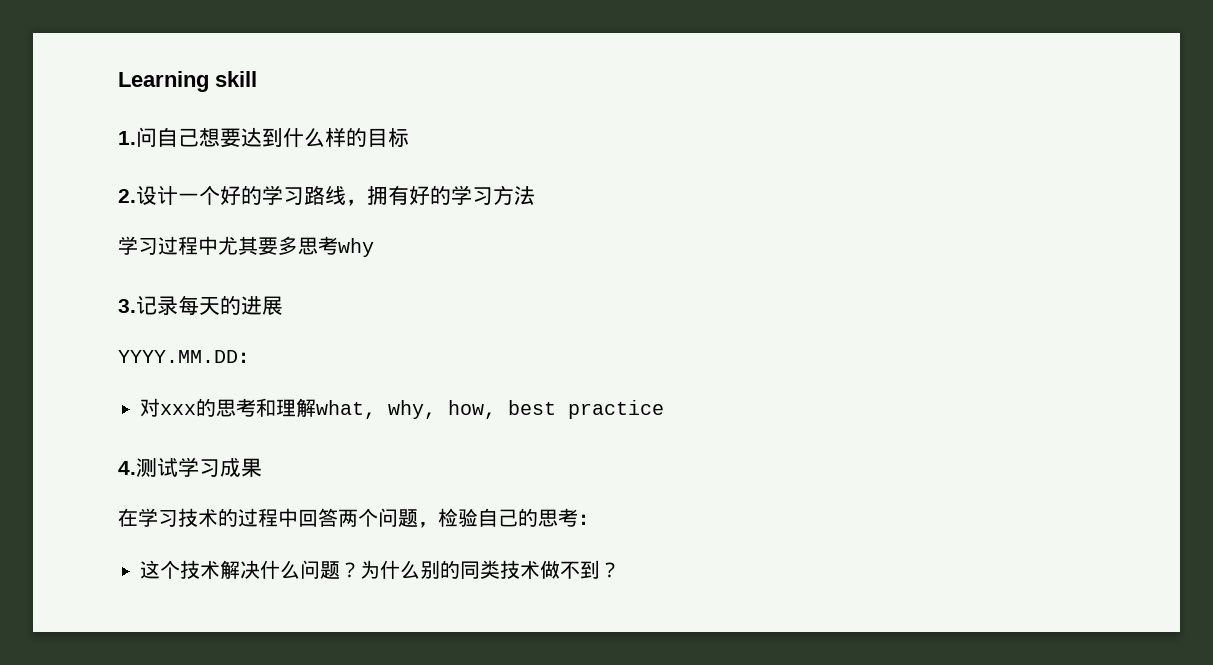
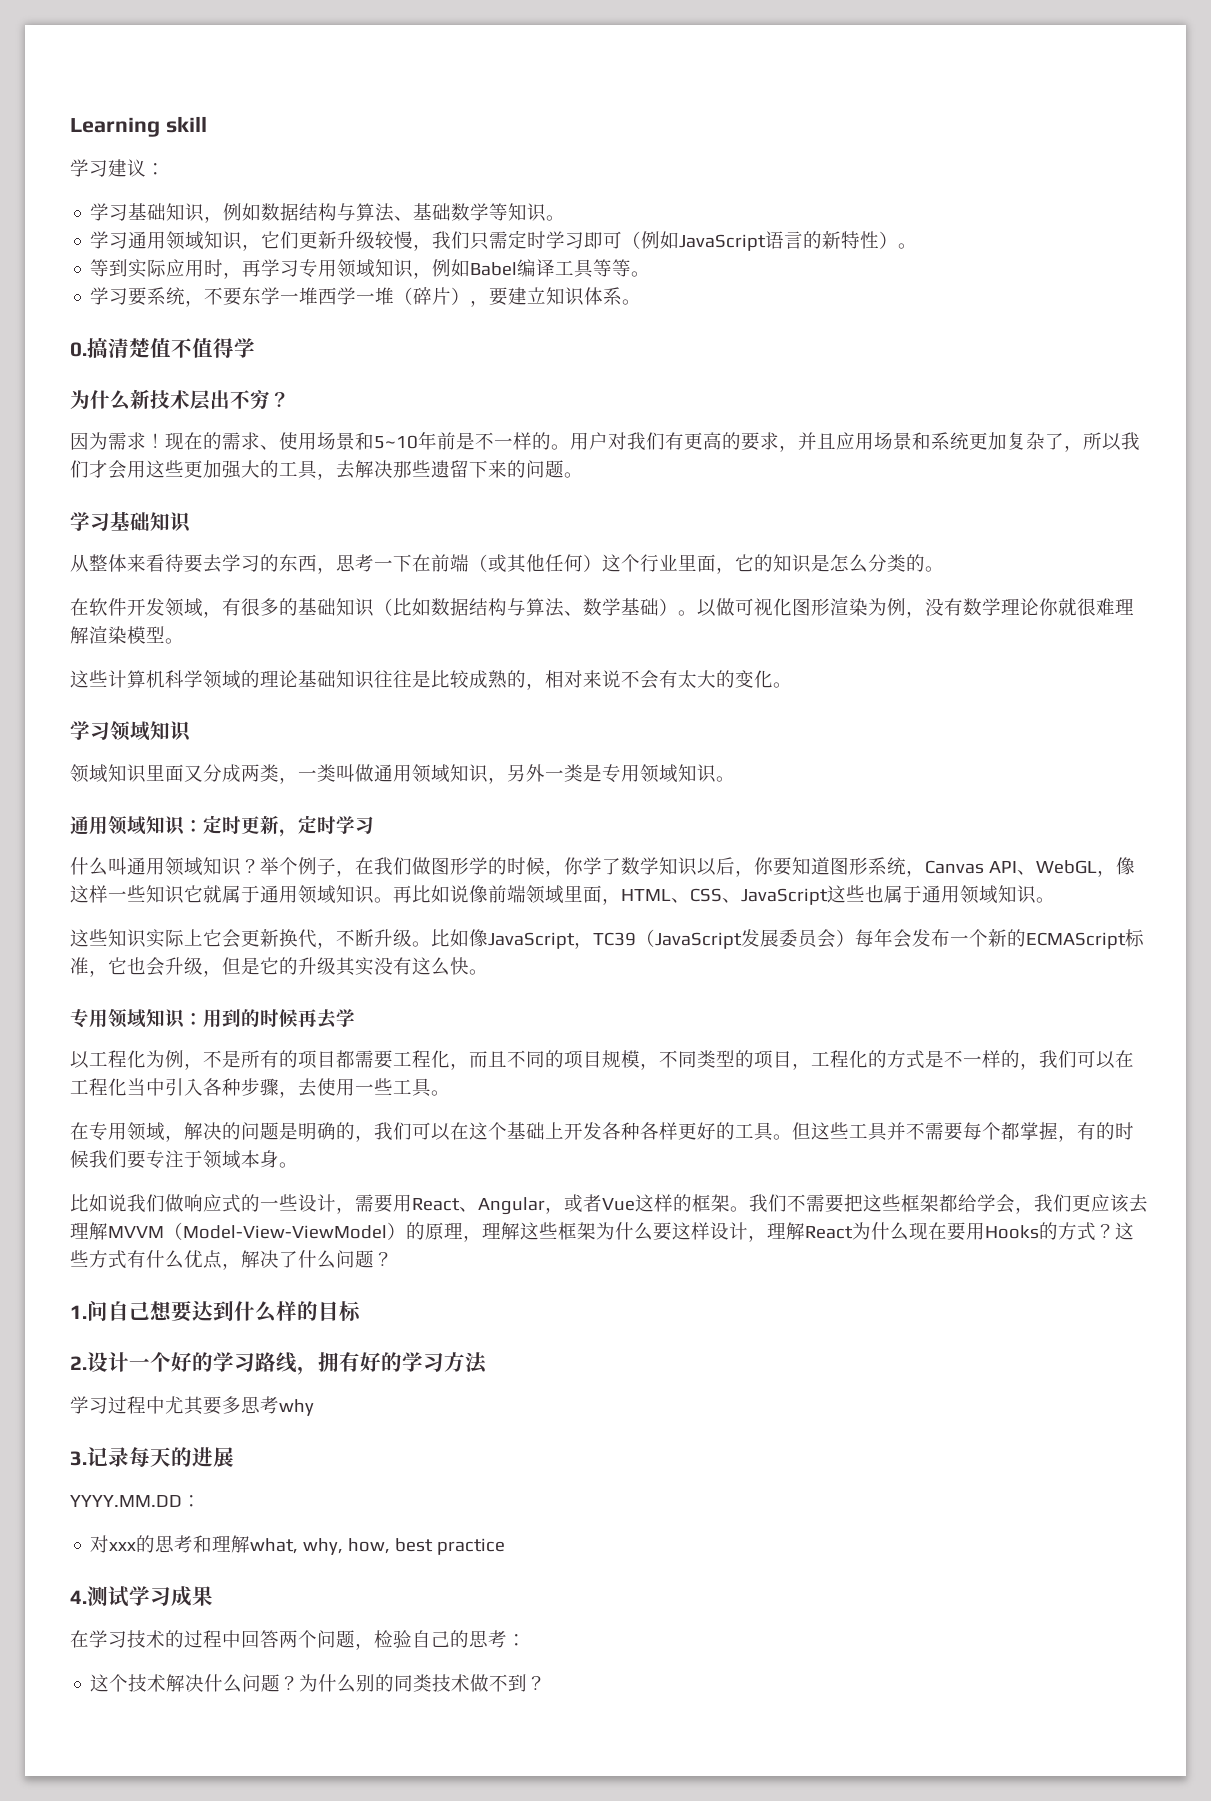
(257, 79) none -> [70,159,165,177] [90,203,566,223] [90,230,918,251] [90,259,651,279] [90,287,642,307] [70,338,255,358] [70,389,290,410] [70,431,1140,452] [70,460,583,480] [70,511,191,533] [70,554,944,574] [70,598,1134,618] [70,626,184,644] [70,670,792,690] [70,721,191,742] [70,764,735,784] [70,815,374,837] [70,857,1135,877] [70,885,1055,905] [70,928,1144,949] [70,957,488,977] [70,1008,355,1029] [70,1050,1134,1070] [70,1078,450,1098] [70,1122,1134,1142] [70,1150,298,1169] [70,1194,1148,1215] [70,1222,1134,1242] [70,1250,393,1270] // 学习建议： // 学习基础知识，例如数据结构与算法、基础数学等知识。 // 学习通用领域知识，它们更新升级较慢，我们只需定时学习即可（例如JavaScript语言的新特性）。 // 等到实际应用时，再学习专用领域知识，例如Babel编译工具等等。 // 学习要系统，不要东学一堆西学一堆（碎片），要建立知识体系。 // 0.搞清楚值不值得学 // 为什么新技术层出不穷？ // 因为需求！现在的需求、使用场景和5~10年前是不一样的。用户对我们有更高的要求，并且应用场景和系统更加复杂了，所以我们才会用这些更加强大的工具，去解决那些遗留下来的问题。 // 学习基础知识 // 从整体来看待要去学习的东西，思考一下在前端（或其他任何）这个行业里面，它的知识是怎么分类的。 // 在软件开发领域，有很多的基础知识（比如数据结构与算法、数学基础）。以做可视化图形渲染为例，没有数学理论你就很难理解渲染模型。 // 这些计算机科学领域的理论基础知识往往是比较成熟的，相对来说不会有太大的变化。 // 学习领域知识 // 领域知识里面又分成两类，一类叫做通用领域知识，另外一类是专用领域知识。 // 通用领域知识：定时更新，定时学习 // 什么叫通用领域知识？举个例子，在我们做图形学的时候，你学了数学知识以后，你要知道图形系统，Canvas API、WebGL，像这样一些知识它就属于通用领域知识。再比如说像前端领域里面，HTML、CSS、JavaScript这些也属于通用领域知识。 // 这些知识实际上它会更新换代，不断升级。比如像JavaScript，TC39（JavaScript发展委员会）每年会发布一个新的ECMAScript标准，它也会升级，但是它的升级其实没有这么快。 // 专用领域知识：用到的时候再去学 // 以工程化为例，不是所有的项目都需要工程化，而且不同的项目规模，不同类型的项目，工程化的方式是不一样的，我们可以在工程化当中引入各种步骤，去使用一些工具。 // 在专用领域，解决的问题是明确的，我们可以在这个基础上开发各种各样更好的工具。但这些工具并不需要每个都掌握，有的时候我们要专注于领域本身。 // 比如说我们做响应式的一些设计，需要用React、Angular，或者Vue这样的框架。我们不需要把这些框架都给学会，我们更应该去理解MVVM（Model-View-ViewModel）的原理，理解这些框架为什么要这样设计，理解React为什么现在要用Hooks的方式？这些方式有什么优点，解决了什么问题？

